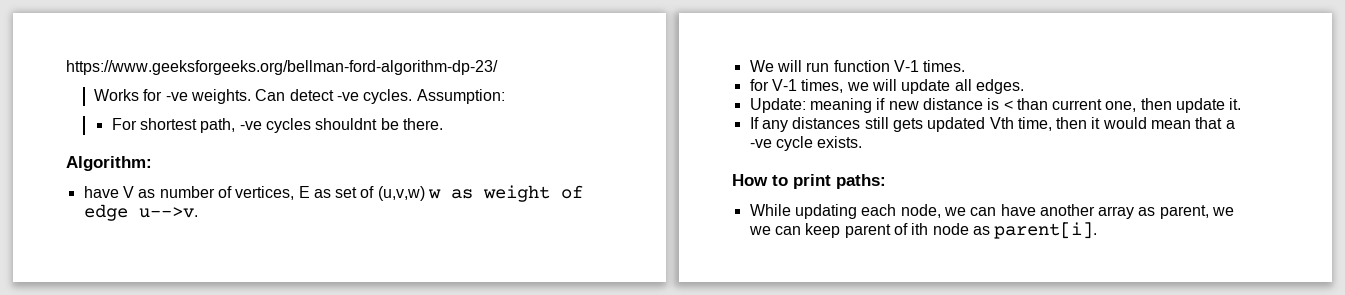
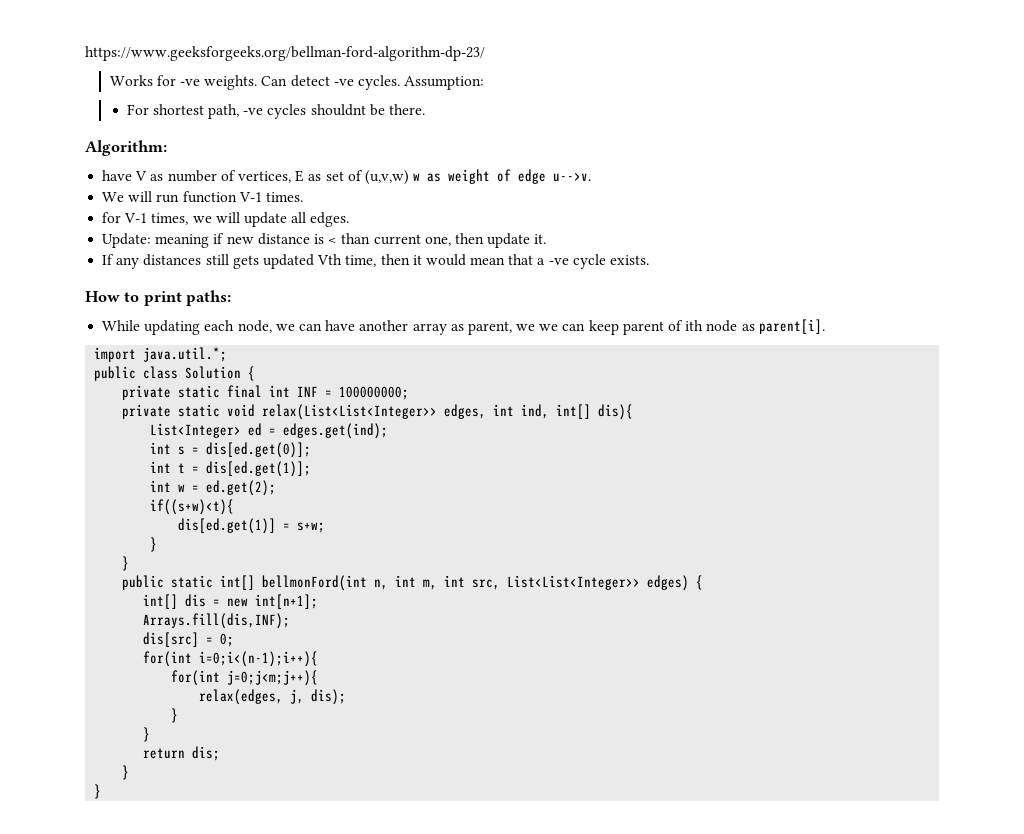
(1098, 230) none -> [94,347,228,362] [94,366,256,381] [122,385,410,400] [122,404,634,420] [150,423,389,439] [150,442,312,458] [150,461,312,477] [150,480,277,496] [150,499,235,515] [178,518,326,534] [150,537,158,552] [122,556,130,571] [122,575,704,591] [143,594,319,609] [143,613,291,629] [143,632,235,647] [143,651,319,667] [171,670,319,686] [199,689,347,705] [171,708,179,723] [143,727,151,742] [143,746,221,761] [122,765,130,780] [94,784,102,799] // import java.util.*; // public class Solution { // private static final int INF = 100000000; // private static void relax(List<List<Integer>> edges, int ind, int[] dis){ // List<Integer> ed = edges.get(ind); // int s = dis[ed.get(0)]; // int t = dis[ed.get(1)]; // int w = ed.get(2); // if((s+w)<t){ // dis[ed.get(1)] = s+w; // } // } // public static int[] bellmonFord(int n, int m, int src, List<List<Integer>> edges) { // int[] dis = new int[n+1]; // Arrays.fill(dis,INF); // dis[src] = 0; // for(int i=0;i<(n-1);i++){ // for(int j=0;j<m;j++){ // relax(edges, j, dis); // } // } // return dis; // } // }

